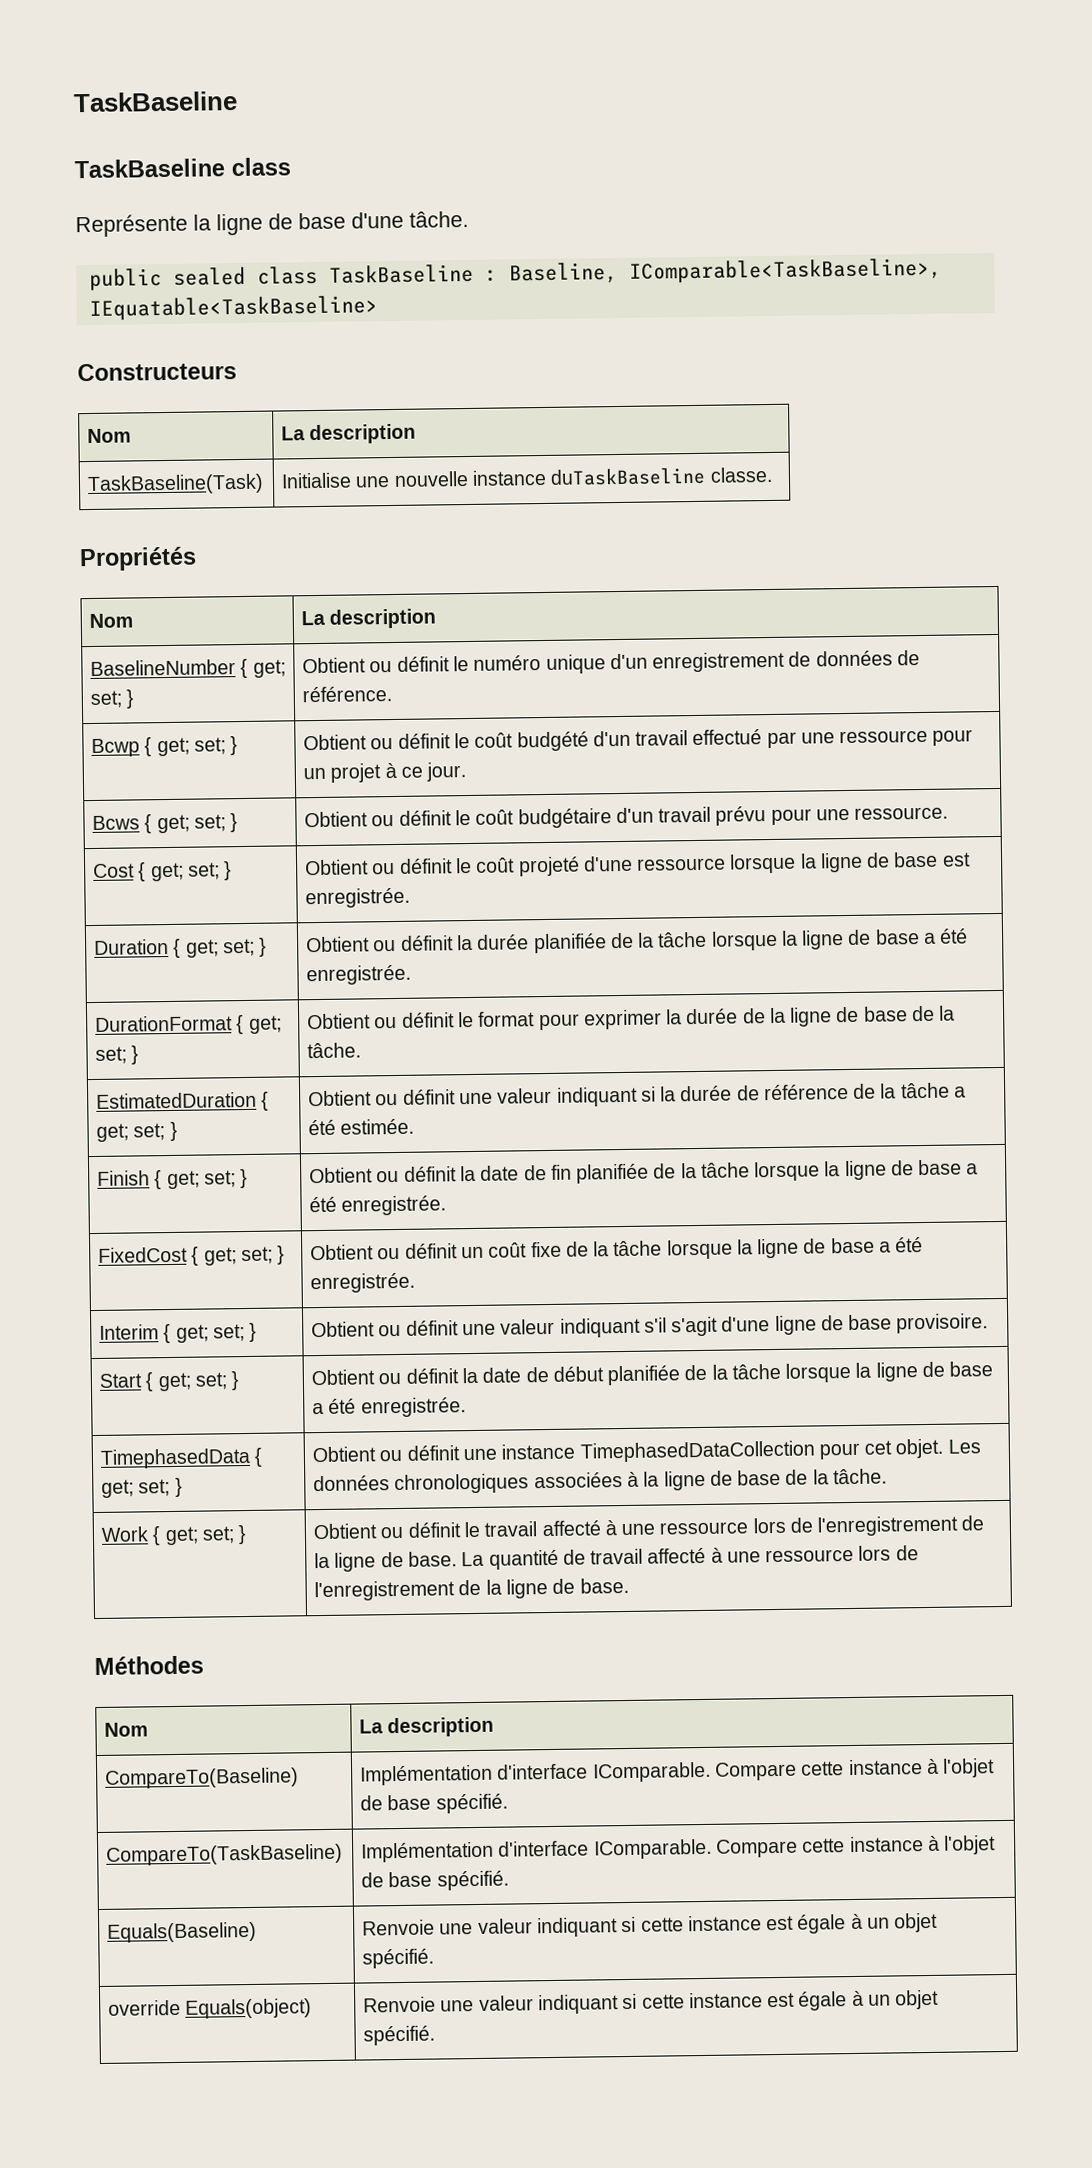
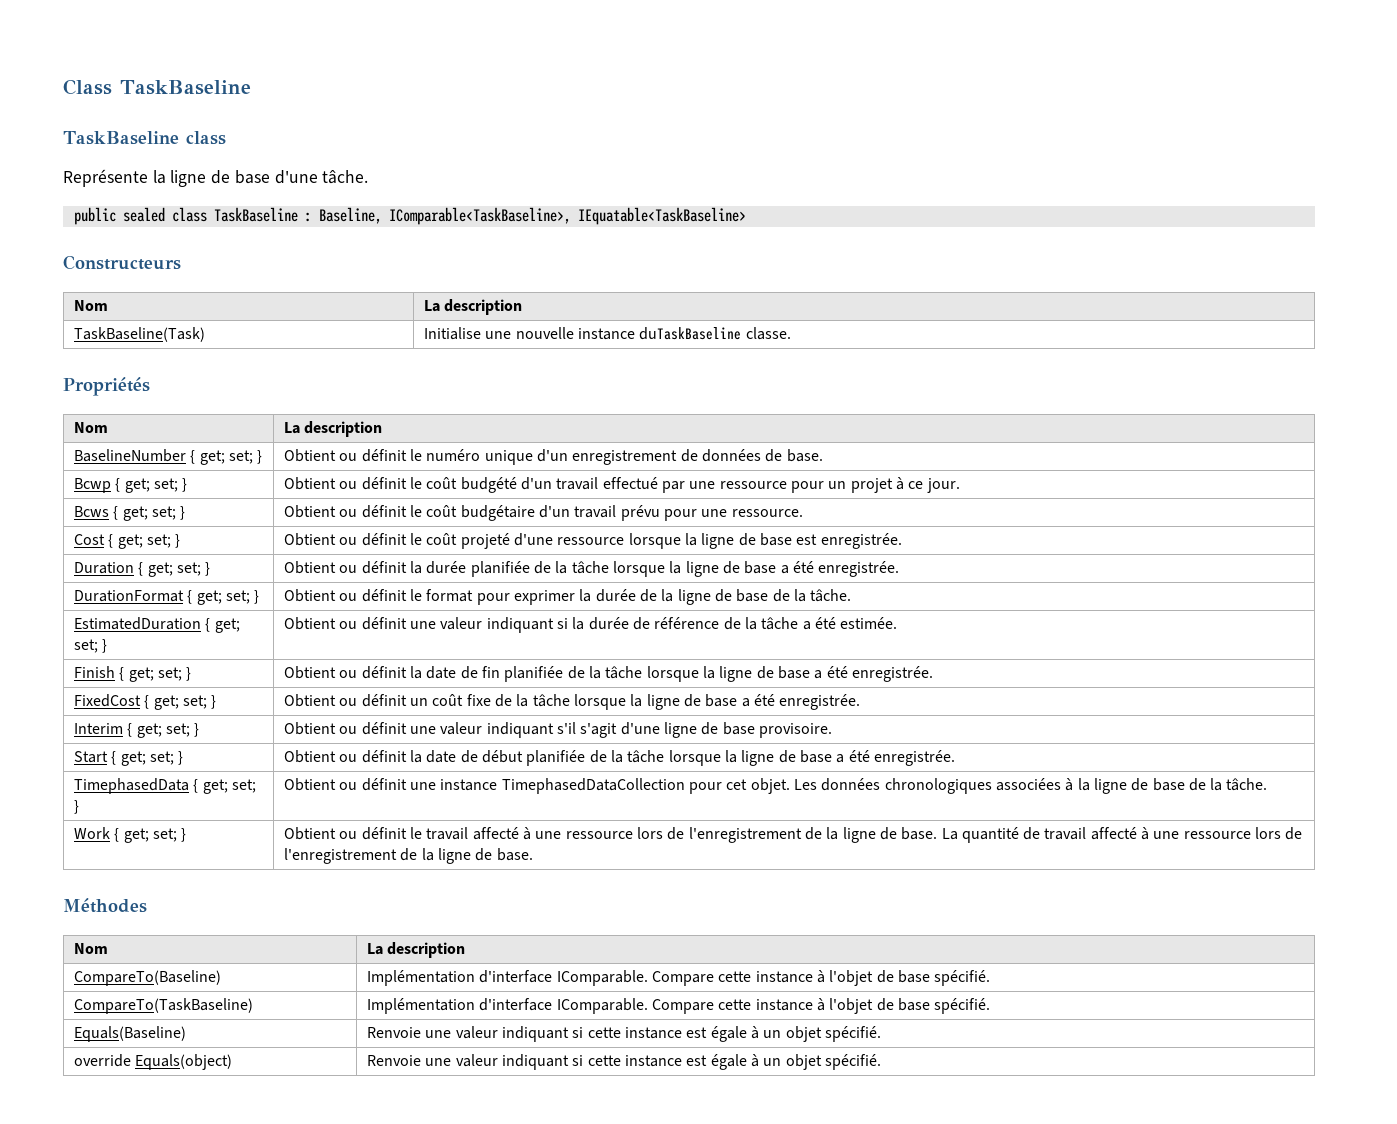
(73, 102) none -> [63,79,112,95] Class
[302,685,393,703] référence. -> [786,449,823,462] base.

